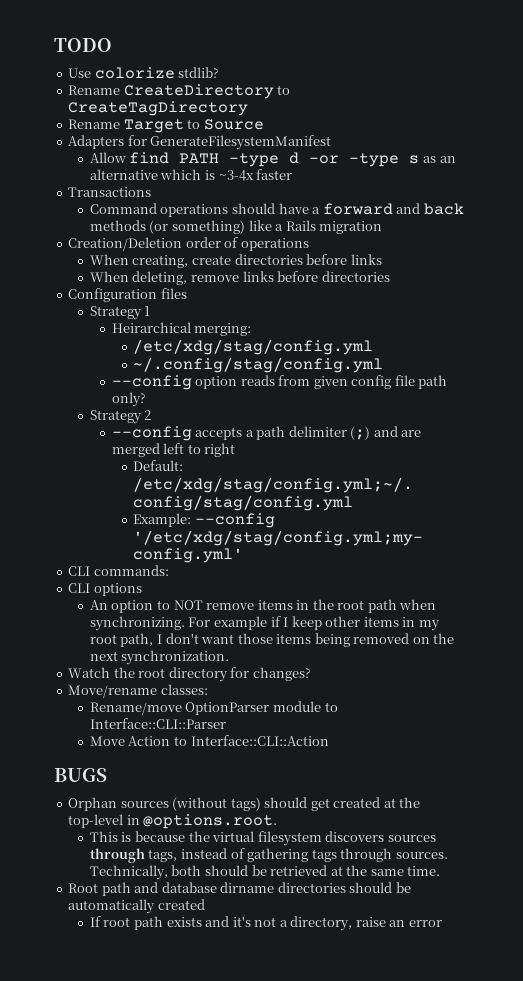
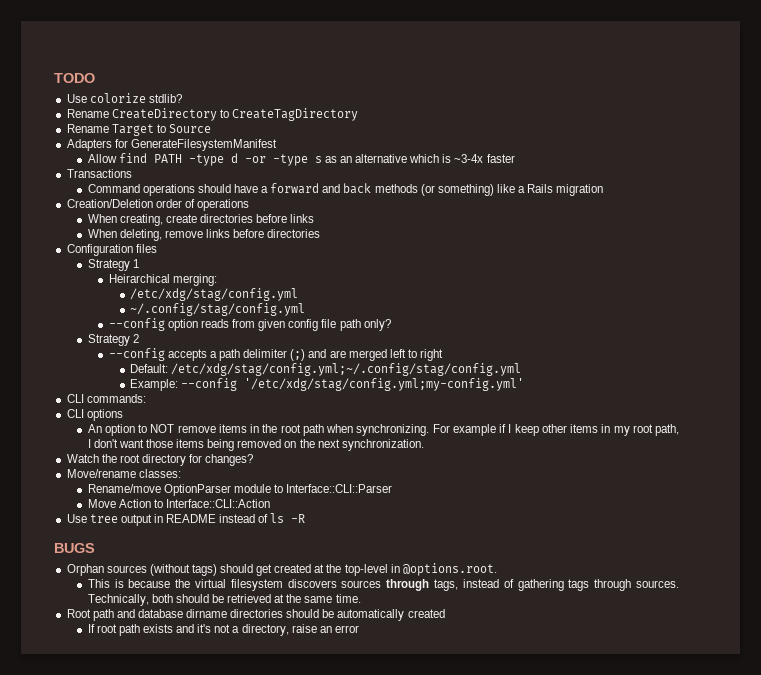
(329, 740) none -> [66,513,306,526] // Use tree output in README instead of ls -R

